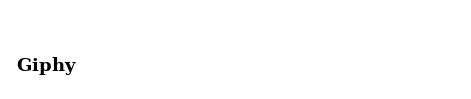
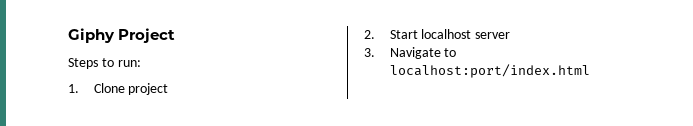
(76, 66) none -> [118,28,176,43] [68,58,141,69] [68,83,169,95] [364,29,511,39] [364,47,457,59] [389,64,590,78] Project // Steps to run: // 1. Clone project // 2. Start localhost server // 3. Navigate to localhost:port/index.html

